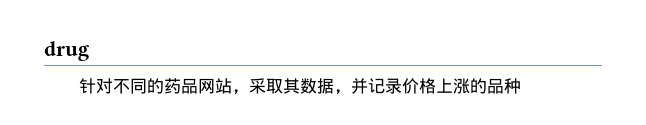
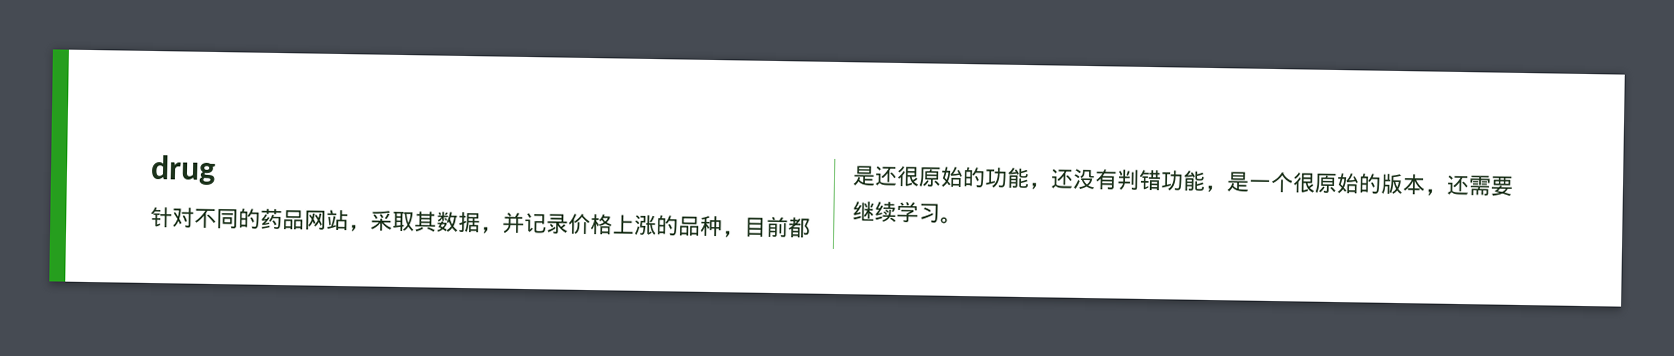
(522, 86) none -> [722,215,811,238] [852,165,1514,197] [852,201,963,225] ，目前都是还很原始的功能，还没有判错功能，是一个很原始的版本，还需要继续学习。

